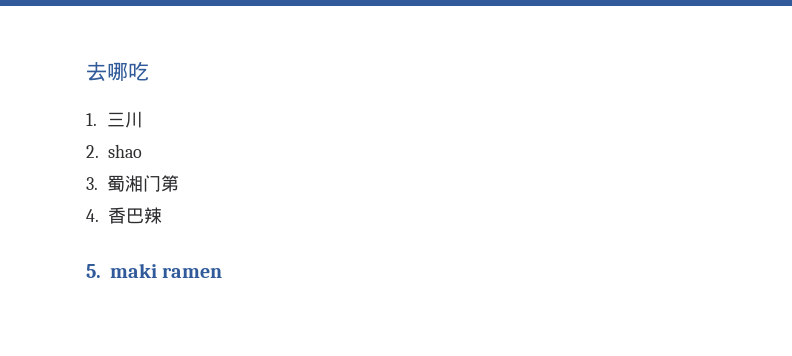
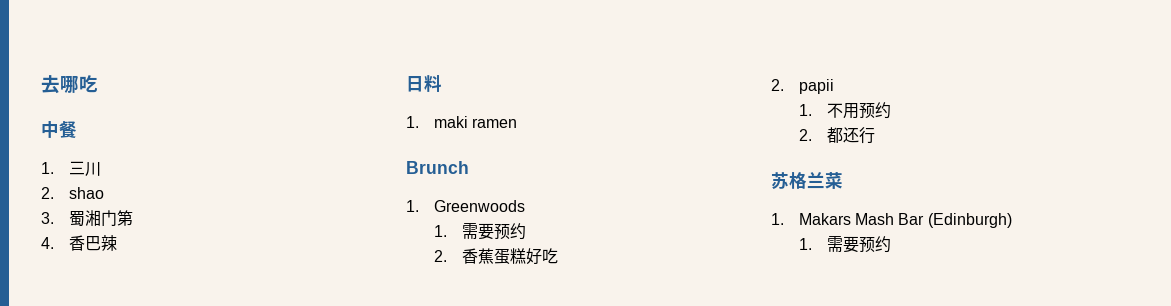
(149, 71) none -> [41,121,77,138] // 中餐
[86,264,101,278] 5. -> [406,75,442,92] [406,116,419,128] 日料 // 1.
(223, 272) none -> [406,161,469,174] [406,200,525,212] [433,223,526,240] [433,248,558,265] [771,79,834,94] [798,102,891,119] [798,127,875,144] [771,172,843,189] [771,213,1012,228] [798,236,891,253] // Brunch // 1. Greenwoods // 1.需要预约 // 2.香蕉蛋糕好吃 // 2. papii // 1.不用预约 // 2.都还行 // 苏格兰菜 // 1. Makars Mash Bar (Edinburgh) // 1.需要预约

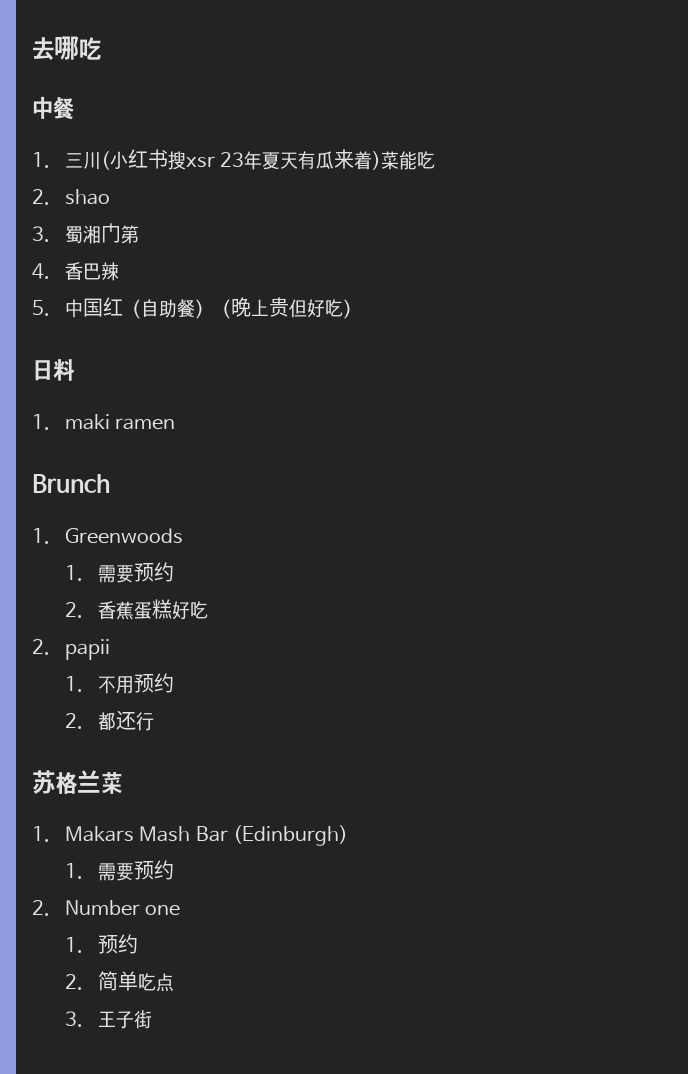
(101, 168) none -> [100,149,436,170] (小红书搜xsr 23年夏天有瓜来着)菜能吃
(117, 243) none -> [32,297,361,319] // 5.中国红（自助餐）（晚上贵但好吃）
(891, 244) none -> [32,900,181,916] [64,934,138,954] [64,971,174,992] [64,1010,152,1029] // 2. Number one // 1.预约 // 2.简单吃点 // 3.王子街

